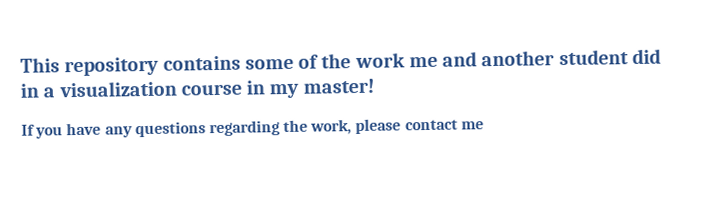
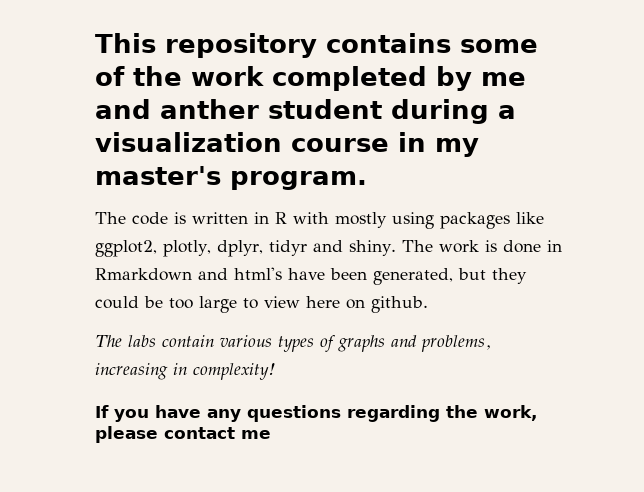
[408,48,661,68] [20,83,39,98] me and another student did in -> [272,66,526,91] [95,99,489,124] completed by me and anther student during
[302,78,375,94] master! -> [95,166,367,190] [95,212,544,229] [95,240,562,257] [95,267,527,285] [95,296,428,313] [95,335,492,352] [95,363,276,380] master's program. // The code is written in R with mostly using packages like ggplot2, plotly, dplyr, tidyr and shiny. The work is done in Rmarkdown and html's have been generated, but they could be too large to view here on github. // The labs contain various types of graphs and problems, increasing in complexity!

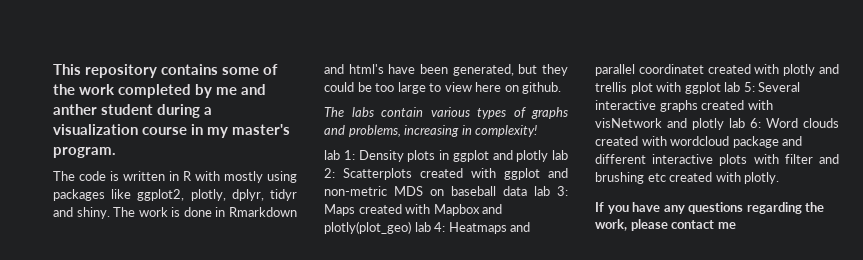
(276, 371) none -> [324,150,568,162] [324,168,568,180] [324,186,568,196] [324,204,503,216] [324,221,531,234] [595,64,839,76] [595,82,801,94] [595,100,773,112] [595,118,839,130] [595,136,803,148] [595,154,839,166] [595,172,780,184] // lab 1: Density plots in ggplot and plotly lab 2: Scatterplots created with ggplot and non-metric MDS on baseball data lab 3: Maps created with Mapbox and plotly(plot_geo) lab 4: Heatmaps and parallel coordinatet created with plotly and trellis plot with ggplot lab 5: Several interactive graphs created with visNetwork and plotly lab 6: Word clouds created with wordcloud package and different interactive plots with filter and brushing etc created with plotly.

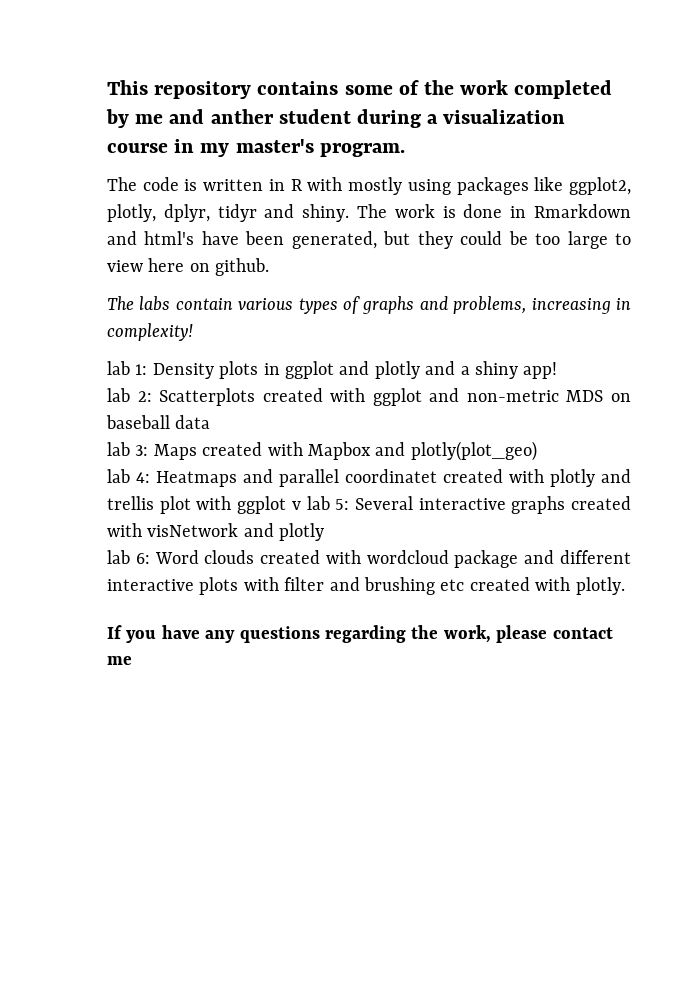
(549, 156) none -> [425,361,558,379] and a shiny app! //
(527, 191) none -> (211, 422) //
(411, 227) none -> (537, 451) //
(721, 88) none -> [291,501,301,510] v
(724, 124) none -> (325, 532) //

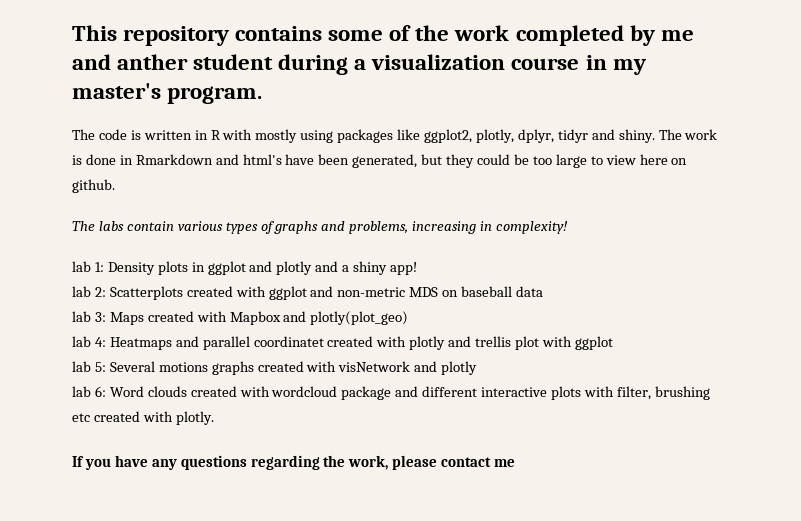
[291,501,301,510] v -> (613, 343) //
[418,498,506,510] interactive -> [158,362,208,372] motions
[284,577,360,591] filter and -> [616,386,651,400] filter,

